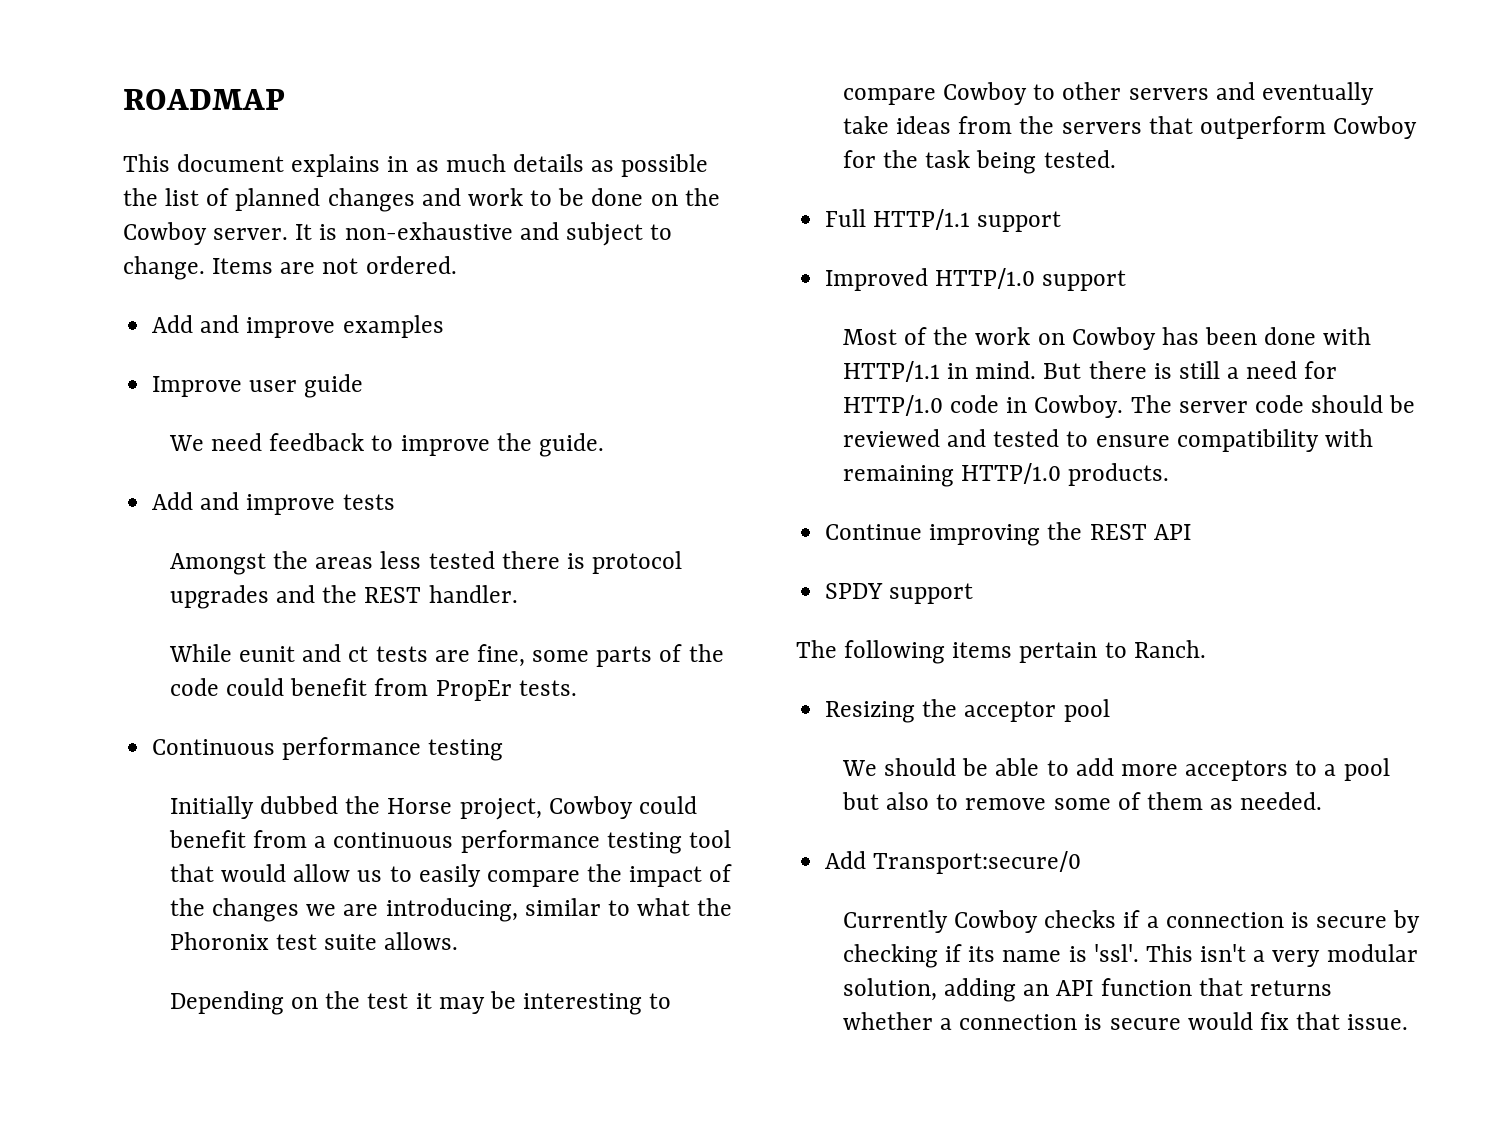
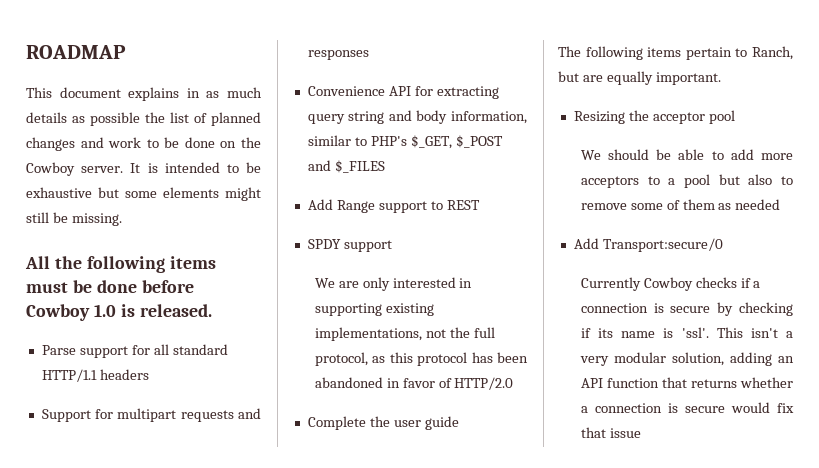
[344,222,673,246] [123,256,457,280] [152,315,444,338] [152,374,364,398] [168,433,604,457] [152,492,395,515] [169,551,683,575] [169,585,518,609] [168,644,724,667] [169,678,577,701] [152,737,504,761] [169,796,697,820] [168,830,731,854] [169,864,733,887] [169,898,733,922] [169,932,459,950] [169,991,672,1015] [842,82,1374,105] [842,116,1418,139] [842,150,1116,174] [825,209,1062,232] [825,268,1127,291] [842,327,1372,350] [842,361,1338,382] [842,395,1416,418] [842,429,1373,452] [842,463,1170,487] [825,522,1191,546] [825,583,974,604] non-exhaustive and subject to change. Items are not ordered. // Add and improve examples // Improve user guide // We need feedback to improve the guide. // Add and improve tests // Amongst the areas less tested there is protocol upgrades and the REST handler. // While eunit and ct tests are fine, some parts of the code could benefit from PropEr tests. // Continuous performance testing // Initially dubbed the Horse project, Cowboy could benefit from a continuous performance testing tool that would allow us to easily compare the impact of the changes we are introducing, similar to what the Phoronix test suite allows. // Depending on the test it may be interesting to compare Cowboy to other servers and eventually take ideas from the servers that outperform Cowboy for the task being tested. // Full HTTP/1.1 support // Improved HTTP/1.0 support // Most of the work on Cowboy has been done with HTTP/1.1 in mind. But there is still a need for HTTP/1.0 code in Cowboy. The server code should be reviewed and tested to ensure compatibility with remaining HTTP/1.0 products. // Continue improving the REST API // SPDY support -> [164,162,261,173] [26,187,261,201] [26,212,122,226] [25,256,216,273] [26,280,194,293] [26,304,212,321] [41,344,228,358] [41,369,149,382] [41,408,262,422] [307,50,369,60] [307,86,499,99] [307,110,527,124] [307,135,503,149] [307,160,385,173] [307,199,480,213] [307,239,392,252] [314,277,473,291] [314,303,434,316] [314,327,495,341] [314,352,528,366] [314,377,514,390] [307,416,459,430] intended to be exhaustive but some elements might still be missing. // All the following items must be done before Cowboy 1.0 is released. // Parse support for all standard HTTP/1.1 headers // Support for multipart requests and responses // Convenience API for extracting query string and body information, similar to PHP's $_GET, $_POST and $_FILES // Add Range support to REST // SPDY support // We are only interested in supporting existing implementations, not the full protocol, as this protocol has been abandoned in favor of HTTP/2.0 // Complete the user guide
[1133,640,1206,658] Ranch. -> [752,46,793,60] [558,71,721,85] Ranch, but are equally important.
[1240,792,1323,810] needed. -> [735,199,781,210] needed
[1347,1014,1409,1030] issue. -> [609,428,641,438] issue

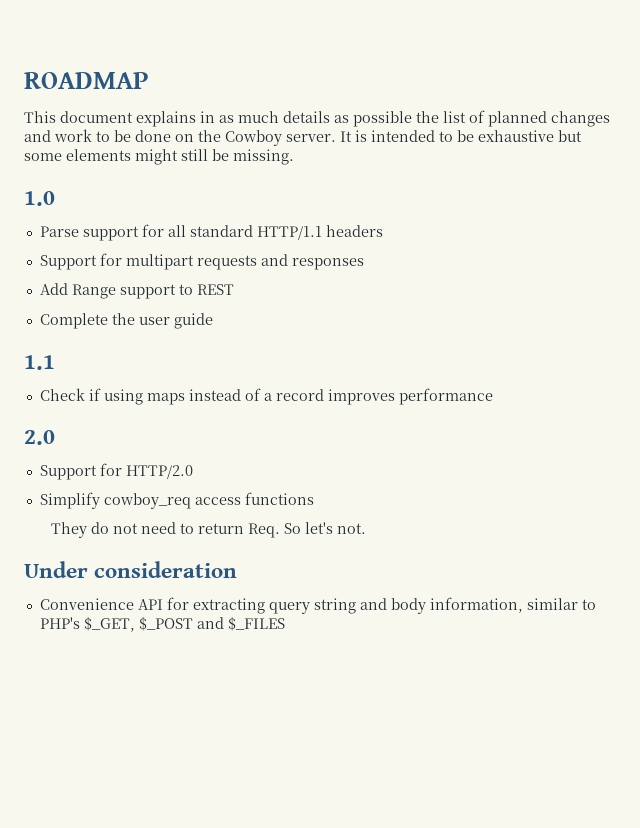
[25,256,216,273] [26,280,194,293] [26,304,90,321] All the following items must be done before Cowboy -> (294, 157) none
[120,304,212,317] is released. -> (55, 198) none
(369, 55) none -> [39,283,234,299] [39,313,213,329] [24,355,55,370] [39,388,493,405] [24,430,55,445] [39,463,193,480] [39,492,314,509] [50,522,366,538] [24,561,238,578] // Add Range support to REST // Complete the user guide // 1.1 // Check if using maps instead of a record improves performance // 2.0 // Support for HTTP/2.0 // Simplify cowboy_req access functions // They do not need to return Req. So let's not. // Under consideration
[307,199,480,213] [307,239,392,252] [314,277,473,291] [314,303,434,316] [314,327,495,341] [314,352,528,366] [314,377,514,390] [307,416,459,430] [558,46,793,60] [558,71,721,85] [573,110,735,124] [580,149,793,160] [580,174,793,188] [580,199,781,210] [573,238,723,252] [580,277,761,291] [580,302,793,316] [580,327,793,338] [579,352,794,366] [580,377,793,388] [580,402,794,413] [580,427,641,438] // Add Range support to REST // SPDY support // We are only interested in supporting existing implementations, not the full protocol, as this protocol has been abandoned in favor of HTTP/2.0 // Complete the user guide // The following items pertain to Ranch, but are equally important. // Resizing the acceptor pool // We should be able to add more acceptors to a pool but also to remove some of them as needed // Add Transport:secure/0 // Currently Cowboy checks if a connection is secure by checking if its name is 'ssl'. This isn't a very modular solution, adding an API function that returns whether a connection is secure would fix that issue -> (285, 624) none

